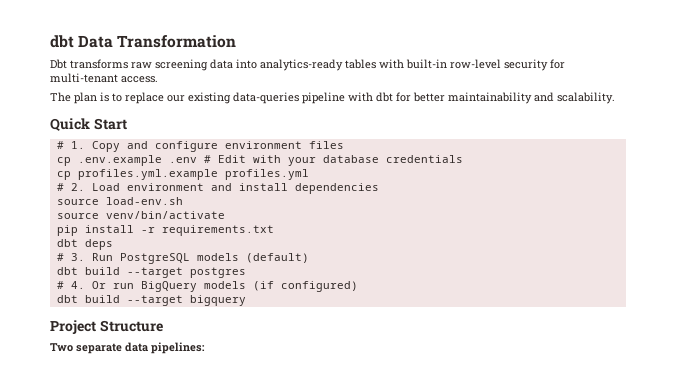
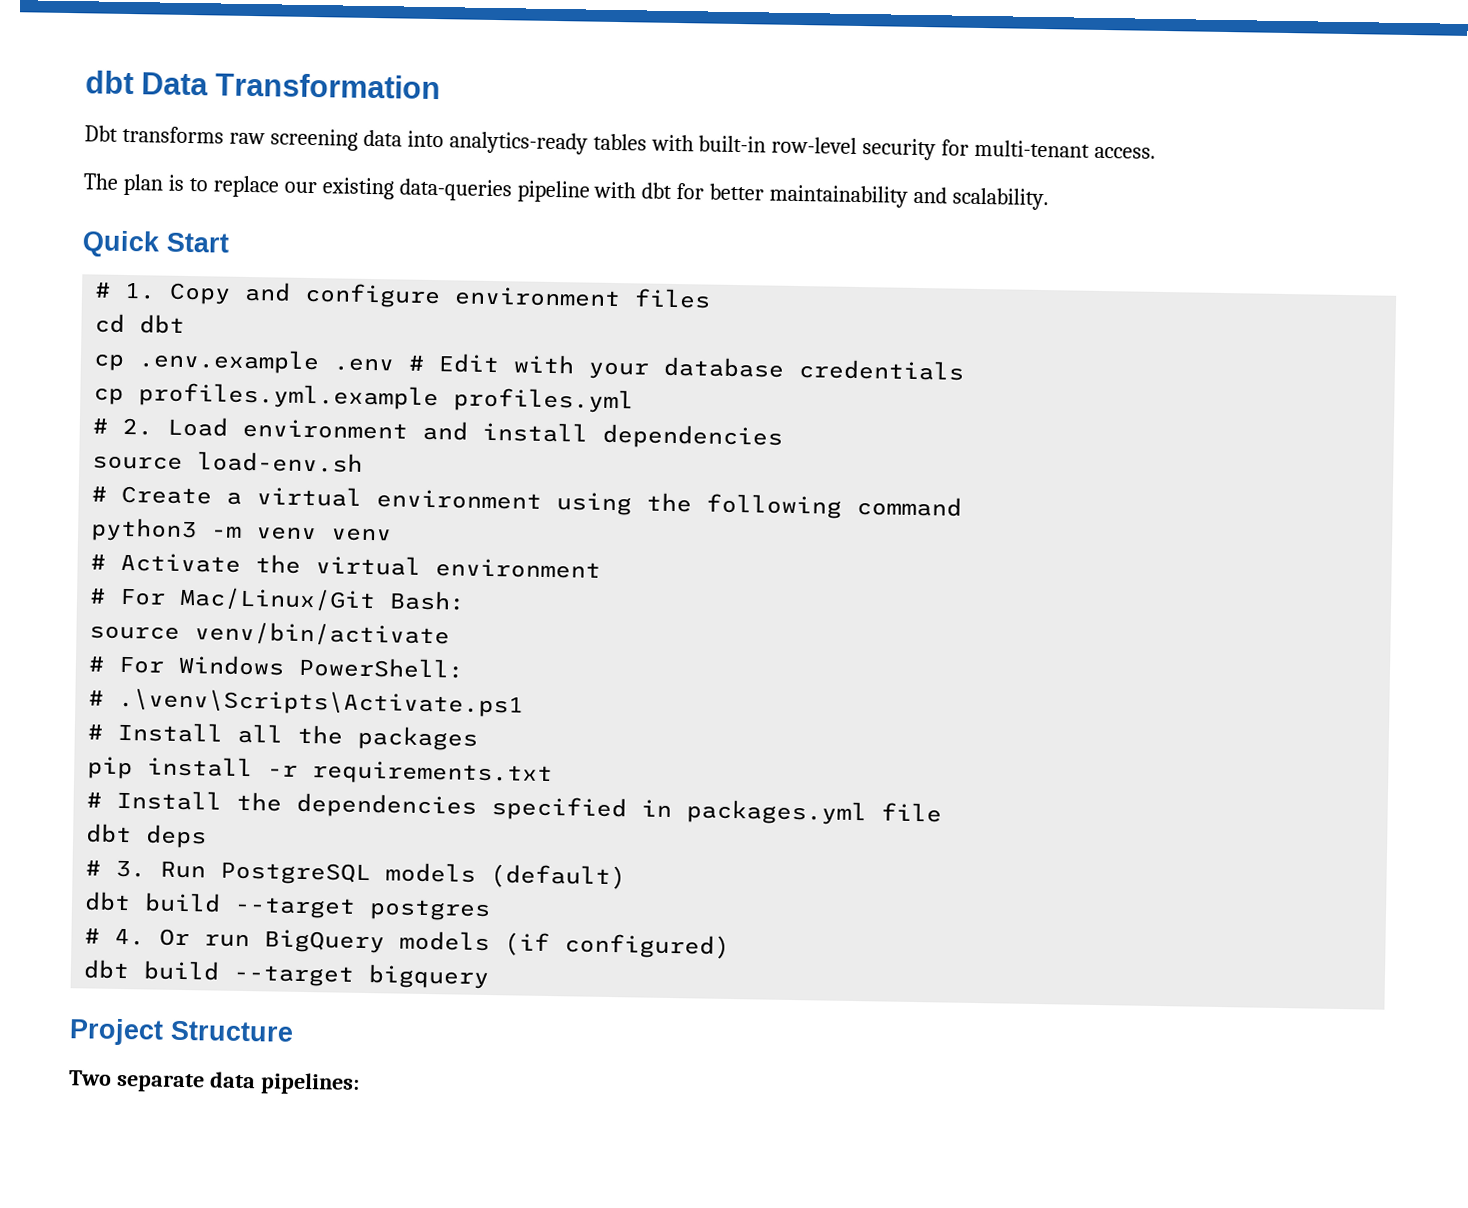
(344, 145) none -> [94,313,186,334] // cd dbt
[56,211,225,219] [56,225,274,236] source venv/bin/activate // pip install -r requirements.txt -> [91,485,963,519] [90,517,393,543] [90,552,602,579] [89,586,467,613] [89,621,451,648] [88,654,466,679] [88,687,525,718] [87,721,479,751] [87,756,554,787] [86,789,943,826] # Create a virtual environment using the following command // python3 -m venv venv // # Activate the virtual environment // # For Mac/Linux/Git Bash: // source venv/bin/activate // # For Windows PowerShell: // # .\venv\Scripts\Activate.ps1 // # Install all the packages // pip install -r requirements.txt // # Install the dependencies specified in packages.yml file

